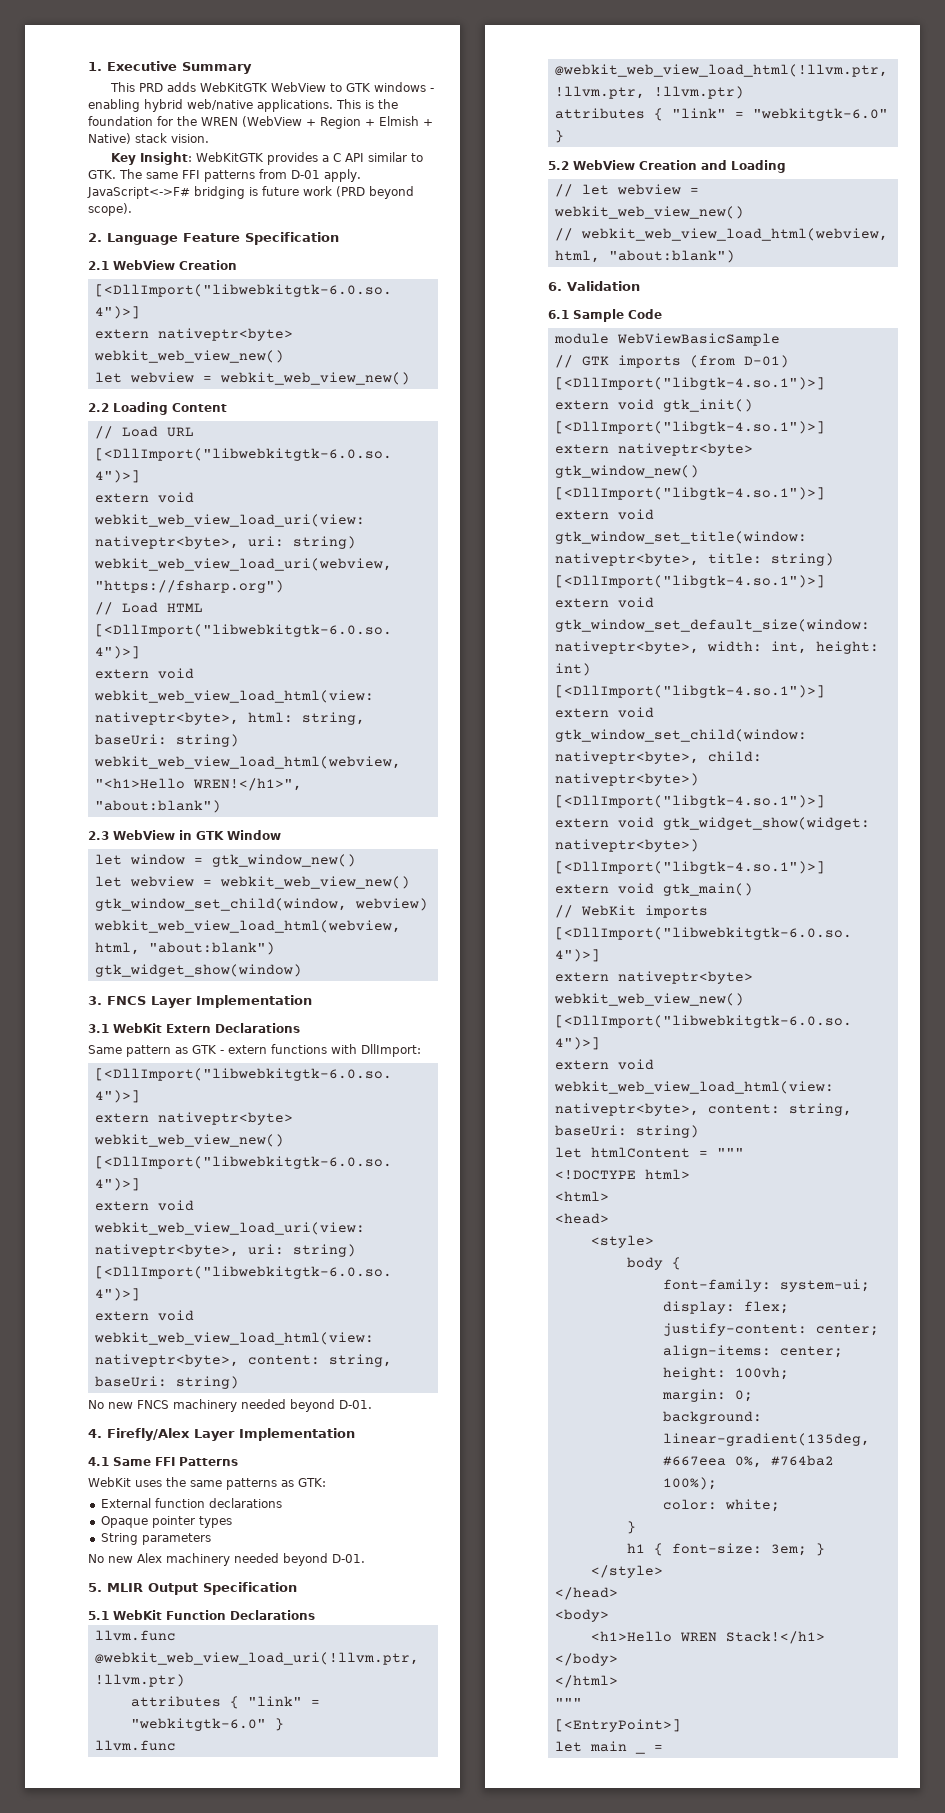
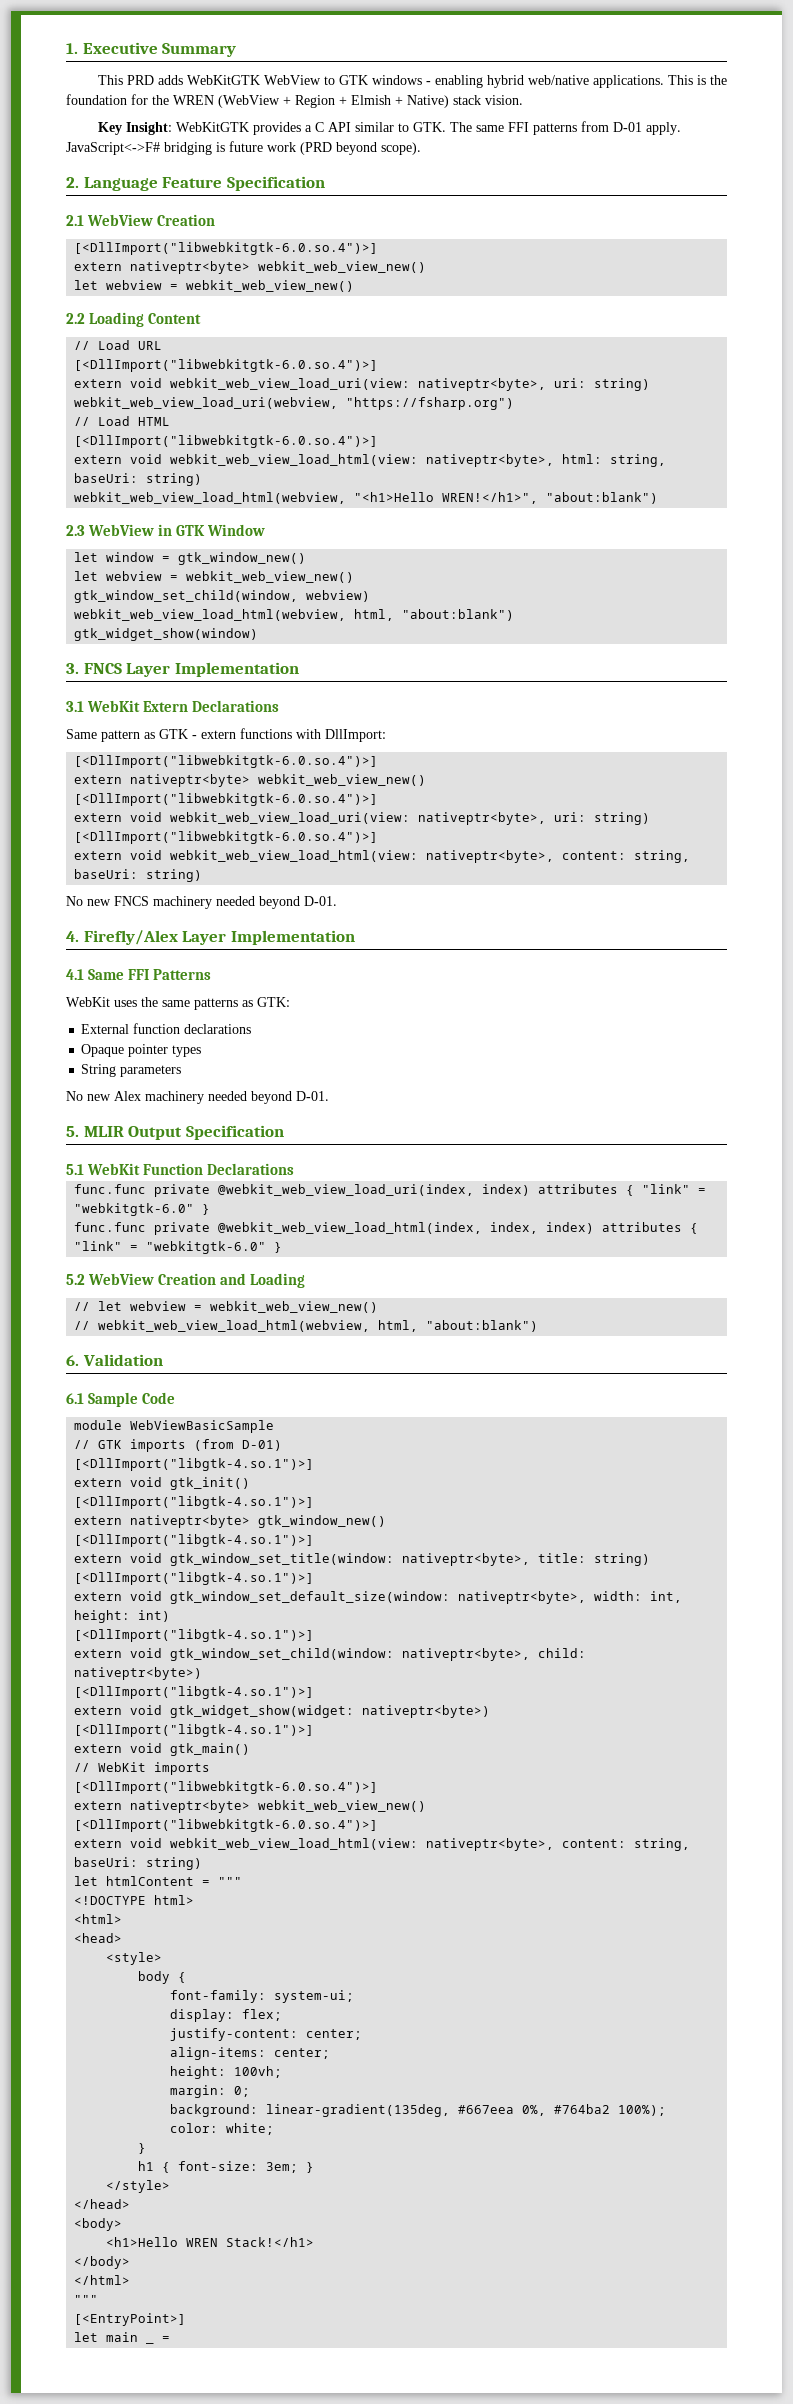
[94,1630,176,1641] [94,1652,419,1665] [94,1674,185,1687] [130,1696,320,1709] [130,1718,284,1731] [94,1740,176,1751] [554,64,888,77] [554,86,744,99] llvm.func @webkit_web_view_load_uri(!llvm.ptr, !llvm.ptr) // attributes { "link" = "webkitgtk-6.0" } // llvm.func @webkit_web_view_load_html(!llvm.ptr, !llvm.ptr, !llvm.ptr) // -> [74,1184,707,1197] [74,1203,211,1216] [74,1222,595,1235] func.func private @webkit_web_view_load_uri(index, index) attributes { "link" = "webkitgtk-6.0" } // func.func private @webkit_web_view_load_html(index, index, index)

